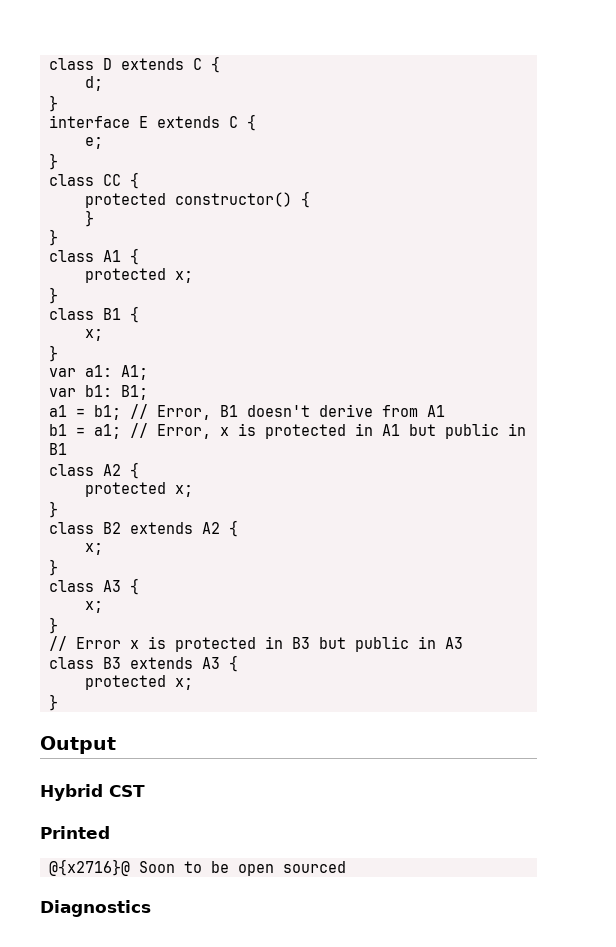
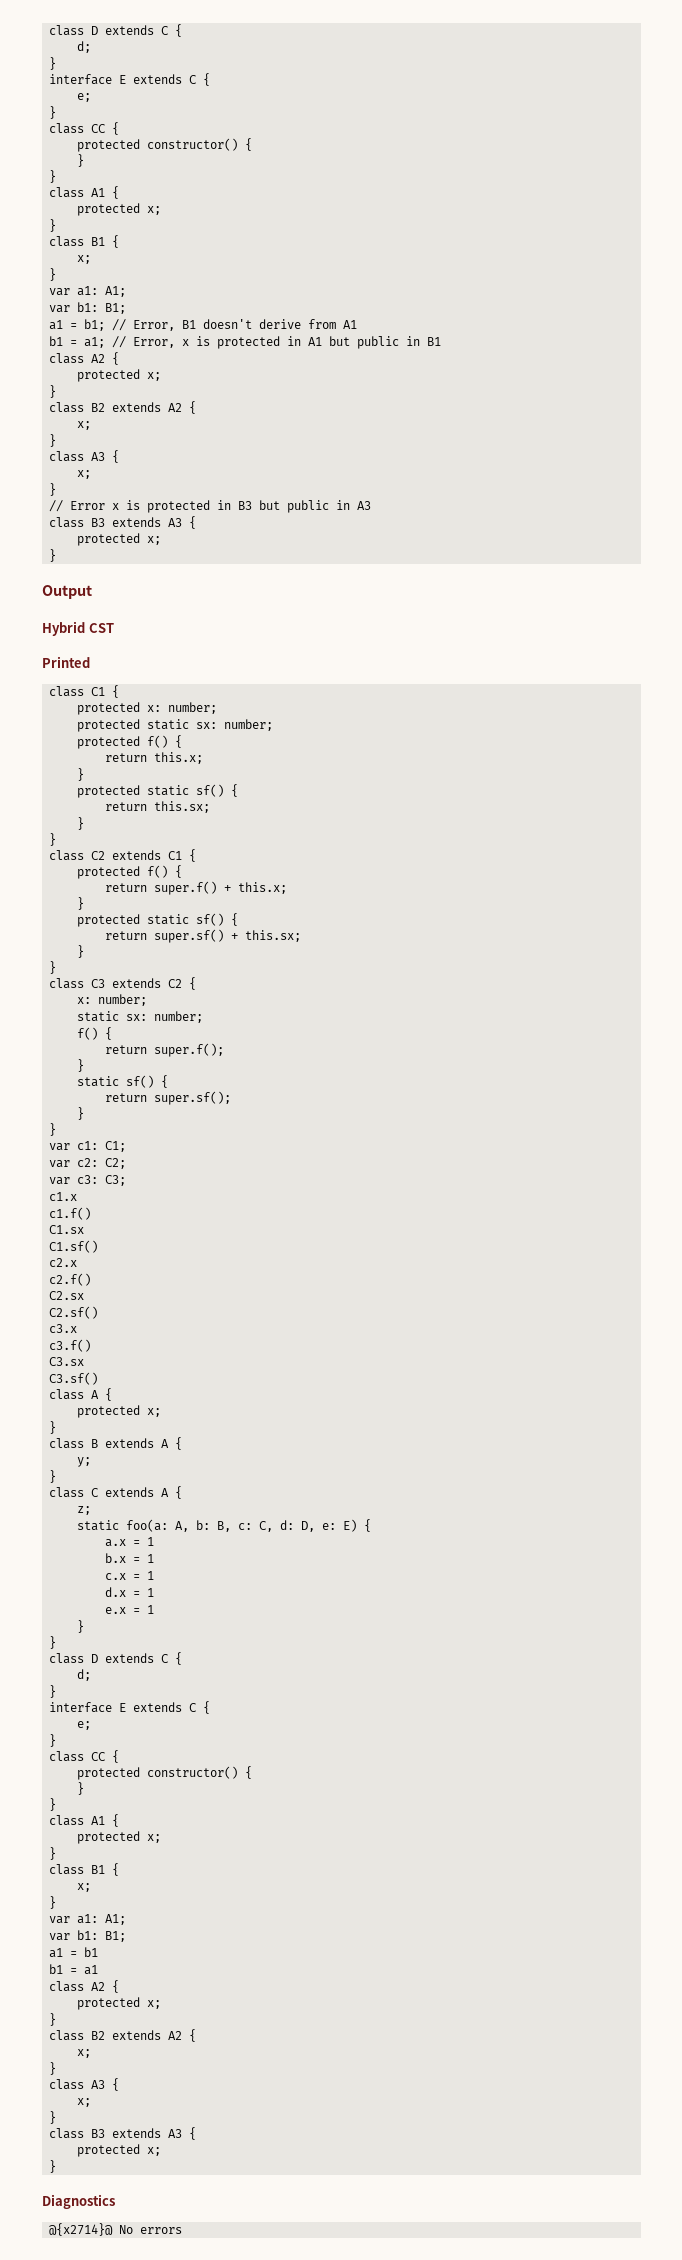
[49,859,346,876] [40,900,151,917] @{x2716}@ Soon to be open sourced // Diagnostics -> [49,685,120,698] [77,702,218,715] [77,719,274,732] [77,735,183,749] [105,752,204,764] [77,768,85,781] [77,784,239,798] [105,801,211,813] [77,817,85,830] [49,833,57,846] [49,849,197,862] [77,865,183,879] [105,881,288,895] [77,897,85,910] [77,913,239,927] [105,929,302,943] [77,945,85,958] [49,961,57,974] [49,977,197,990] [77,994,148,1006] [77,1011,204,1023] [77,1027,113,1040] [105,1043,225,1057] [77,1059,85,1072] [77,1075,169,1088] [105,1091,232,1105] [77,1107,85,1120] [49,1123,57,1136] [49,1141,127,1152] [49,1158,127,1169] [49,1175,127,1186] [49,1192,78,1201] [49,1207,92,1220] [49,1225,85,1234] [49,1240,99,1253] [49,1258,78,1267] [49,1273,92,1286] [49,1291,85,1300] [49,1306,99,1319] [49,1324,78,1333] [49,1339,92,1352] [49,1357,85,1366] [49,1372,99,1385] [49,1388,113,1401] [77,1405,162,1418] [49,1421,57,1434] [49,1437,183,1450] [77,1457,92,1467] [49,1470,57,1483] [49,1486,183,1499] [77,1506,92,1515] [77,1519,372,1532] [105,1537,155,1547] [105,1553,155,1563] [105,1571,155,1580] [105,1587,155,1597] [105,1605,155,1614] [77,1620,85,1633] [49,1636,57,1649] [49,1652,183,1665] [77,1669,92,1681] [49,1685,57,1698] [49,1701,211,1714] [77,1721,92,1730] [49,1734,57,1747] [49,1750,120,1763] [77,1766,253,1780] [77,1782,85,1795] [49,1798,57,1811] [49,1814,120,1827] [77,1831,162,1844] [49,1847,57,1860] [49,1863,120,1876] [77,1883,92,1892] [49,1896,57,1909] [49,1914,127,1925] [49,1930,127,1942] [49,1947,99,1958] [49,1964,99,1975] [49,1980,120,1993] [77,1997,162,2010] [49,2013,57,2026] [49,2029,197,2042] [77,2049,92,2058] [49,2062,57,2075] [49,2078,120,2091] [77,2098,92,2107] [49,2111,57,2124] [49,2127,197,2140] [77,2144,162,2157] [49,2160,57,2173] [42,2194,115,2209] [49,2223,183,2236] class C1 { // protected x: number; // protected static sx: number; // protected f() { // return this.x; // } // protected static sf() { // return this.sx; // } // } // class C2 extends C1 { // protected f() { // return super.f() + this.x; // } // protected static sf() { // return super.sf() + this.sx; // } // } // class C3 extends C2 { // x: number; // static sx: number; // f() { // return super.f(); // } // static sf() { // return super.sf(); // } // } // var c1: C1; // var c2: C2; // var c3: C3; // c1.x // c1.f() // C1.sx // C1.sf() // c2.x // c2.f() // C2.sx // C2.sf() // c3.x // c3.f() // C3.sx // C3.sf() // class A { // protected x; // } // class B extends A { // y; // } // class C extends A { // z; // static foo(a: A, b: B, c: C, d: D, e: E) { // a.x = 1 // b.x = 1 // c.x = 1 // d.x = 1 // e.x = 1 // } // } // class D extends C { // d; // } // interface E extends C { // e; // } // class CC { // protected constructor() { // } // } // class A1 { // protected x; // } // class B1 { // x; // } // var a1: A1; // var b1: B1; // a1 = b1 // b1 = a1 // class A2 { // protected x; // } // class B2 extends A2 { // x; // } // class A3 { // x; // } // class B3 extends A3 { // protected x; // } // Diagnostics // @{x2714}@ No errors

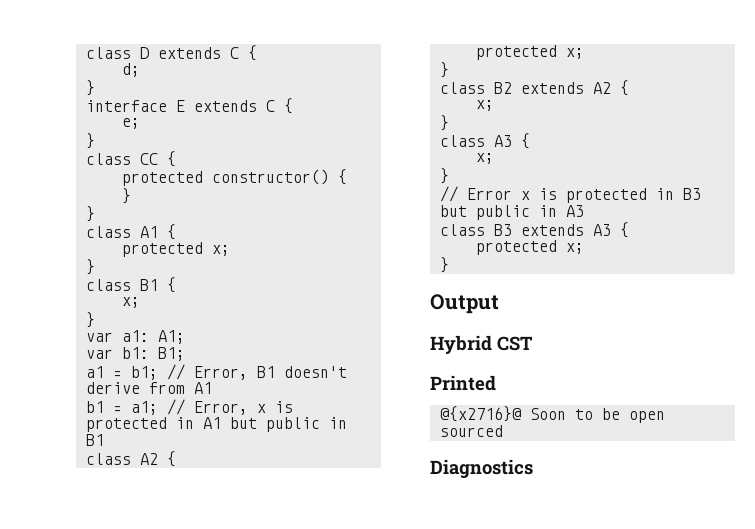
[49,685,120,698] [77,702,218,715] [77,719,274,732] [77,735,183,749] [105,752,204,764] [77,768,85,781] [77,784,239,798] [105,801,211,813] [77,817,85,830] [49,833,57,846] [49,849,197,862] [77,865,183,879] [105,881,288,895] [77,897,85,910] [77,913,239,927] [105,929,302,943] [77,945,85,958] [49,961,57,974] [49,977,197,990] [77,994,148,1006] [77,1011,204,1023] [77,1027,113,1040] [105,1043,225,1057] [77,1059,85,1072] [77,1075,169,1088] [105,1091,232,1105] [77,1107,85,1120] [49,1123,57,1136] [49,1141,127,1152] [49,1158,127,1169] [49,1175,127,1186] [49,1192,78,1201] [49,1207,92,1220] [49,1225,85,1234] [49,1240,99,1253] [49,1258,78,1267] [49,1273,92,1286] [49,1291,85,1300] [49,1306,99,1319] [49,1324,78,1333] [49,1339,92,1352] [49,1357,85,1366] [49,1372,99,1385] [49,1388,113,1401] [77,1405,162,1418] [49,1421,57,1434] [49,1437,183,1450] [77,1457,92,1467] [49,1470,57,1483] [49,1486,183,1499] [77,1506,92,1515] [77,1519,372,1532] [105,1537,155,1547] [105,1553,155,1563] [105,1571,155,1580] [105,1587,155,1597] [105,1605,155,1614] [77,1620,85,1633] [49,1636,57,1649] [49,1652,183,1665] [77,1669,92,1681] [49,1685,57,1698] [49,1701,211,1714] [77,1721,92,1730] [49,1734,57,1747] [49,1750,120,1763] [77,1766,253,1780] [77,1782,85,1795] [49,1798,57,1811] [49,1814,120,1827] [77,1831,162,1844] [49,1847,57,1860] [49,1863,120,1876] [77,1883,92,1892] [49,1896,57,1909] [49,1914,127,1925] [49,1930,127,1942] [49,1947,99,1958] [49,1964,99,1975] [49,1980,120,1993] [77,1997,162,2010] [49,2013,57,2026] [49,2029,197,2042] [77,2049,92,2058] [49,2062,57,2075] [49,2078,120,2091] [77,2098,92,2107] [49,2111,57,2124] [49,2127,197,2140] [77,2144,162,2157] [49,2160,57,2173] [42,2194,115,2209] [49,2223,183,2236] class C1 { // protected x: number; // protected static sx: number; // protected f() { // return this.x; // } // protected static sf() { // return this.sx; // } // } // class C2 extends C1 { // protected f() { // return super.f() + this.x; // } // protected static sf() { // return super.sf() + this.sx; // } // } // class C3 extends C2 { // x: number; // static sx: number; // f() { // return super.f(); // } // static sf() { // return super.sf(); // } // } // var c1: C1; // var c2: C2; // var c3: C3; // c1.x // c1.f() // C1.sx // C1.sf() // c2.x // c2.f() // C2.sx // C2.sf() // c3.x // c3.f() // C3.sx // C3.sf() // class A { // protected x; // } // class B extends A { // y; // } // class C extends A { // z; // static foo(a: A, b: B, c: C, d: D, e: E) { // a.x = 1 // b.x = 1 // c.x = 1 // d.x = 1 // e.x = 1 // } // } // class D extends C { // d; // } // interface E extends C { // e; // } // class CC { // protected constructor() { // } // } // class A1 { // protected x; // } // class B1 { // x; // } // var a1: A1; // var b1: B1; // a1 = b1 // b1 = a1 // class A2 { // protected x; // } // class B2 extends A2 { // x; // } // class A3 { // x; // } // class B3 extends A3 { // protected x; // } // Diagnostics // @{x2714}@ No errors -> [439,406,665,423] [439,425,503,437] [430,459,533,478] @{x2716}@ Soon to be open sourced // Diagnostics

